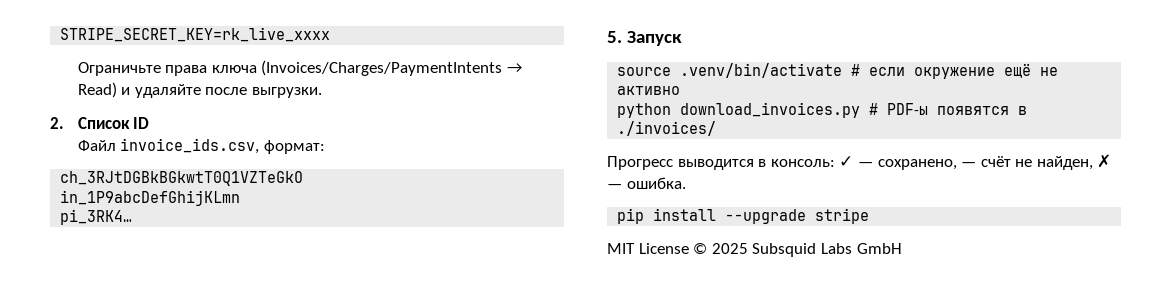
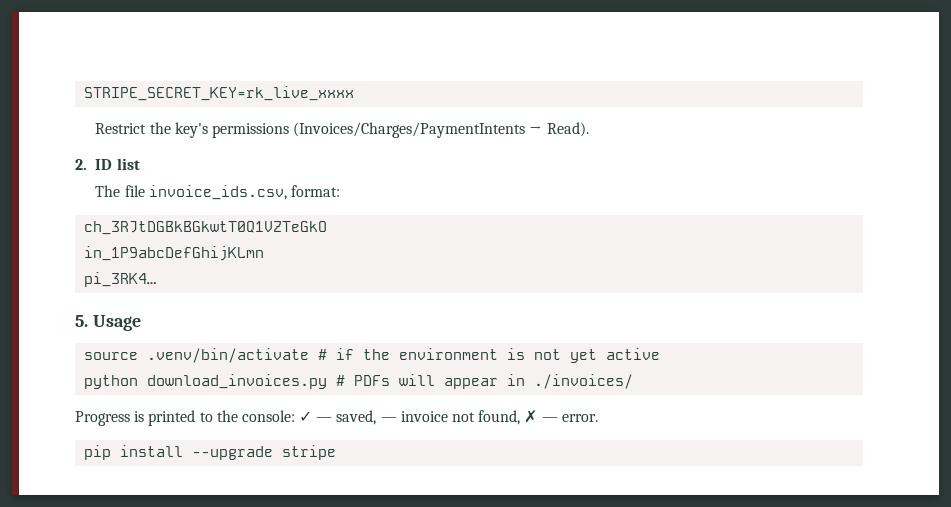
[77,60,522,76] [77,82,322,98] Ограничьте права ключа (Invoices/Charges/PaymentIntents → Read) и удаляйте после выгрузки. -> [95,122,589,138] Restrict the key's permissions (Invoices/Charges/PaymentIntents → Read).
[77,117,130,129] Список -> (87, 164) none
[77,138,325,154] // Файл invoice_ids.csv, формат: -> [116,158,140,170] [95,185,340,200] list // The file invoice_ids.csv, format:
[626,31,682,46] Запуск -> [92,315,141,331] Usage
[869,63,1059,79] [617,86,681,95] [617,102,1028,118] [617,121,717,136] [607,156,1093,170] если окружение ещё не активно // python download_invoices.py # PDF‑ы появятся в ./invoices/ // Прогресс выводится в консоль: ✓ — сохранено, — счёт не найден, -> [336,348,661,363] [84,374,634,389] [75,410,521,426] if the environment is not yet active // python download_invoices.py # PDFs will appear in ./invoices/ // Progress is printed to the console: ✓ — saved, — invoice not found,
[626,177,686,189] ошибка. -> [561,414,598,422] error.
[607,243,902,257] // MIT License © 2025 Subsquid Labs GmbH -> (337, 452) none

